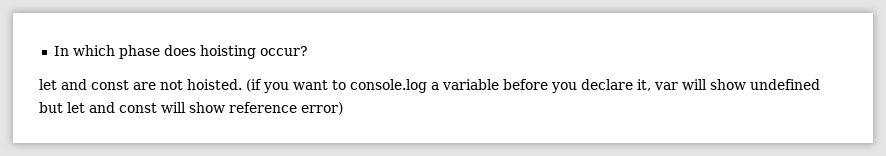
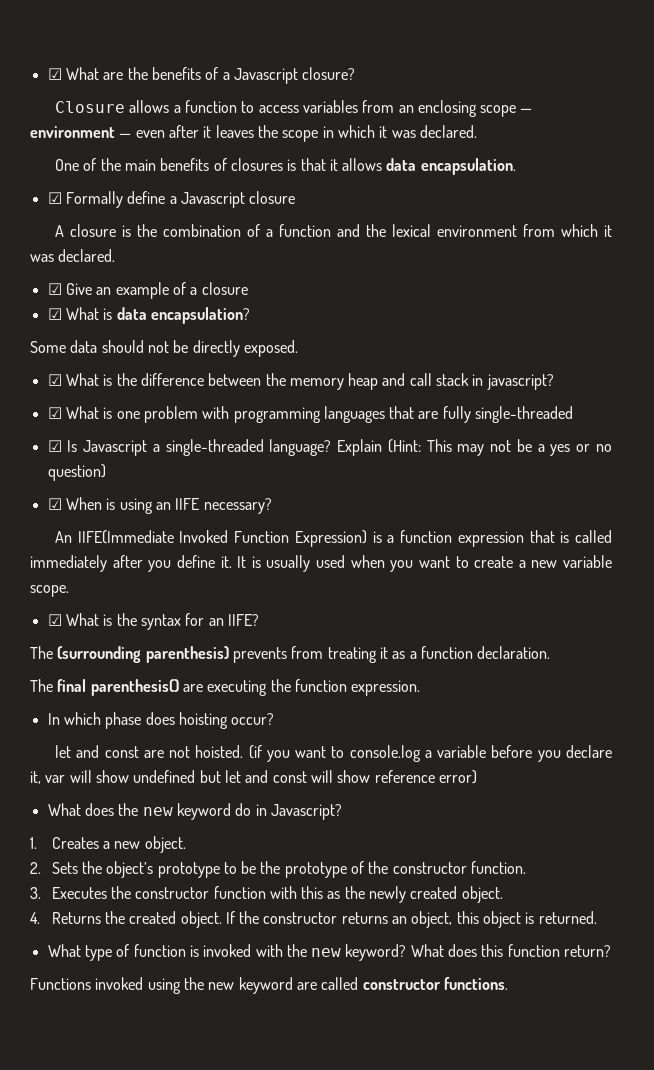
(53, 51) none -> [47,67,356,84] [54,100,533,117] [30,125,477,142] [54,158,516,175] [47,191,296,208] [54,224,612,237] [30,249,116,262] [47,282,248,299] [47,307,250,324] [30,340,298,357] [47,373,554,390] [47,406,574,423] [47,439,612,456] [47,464,106,481] [47,497,272,514] [54,530,612,547] [30,555,612,572] [30,585,69,597] [47,613,259,630] [30,646,551,663] [30,679,421,696] ☑ What are the benefits of a Javascript closure? // Closure allows a function to access variables from an enclosing scope — environment — even after it leaves the scope in which it was declared. // One of the main benefits of closures is that it allows data encapsulation. // ☑ Formally define a Javascript closure // A closure is the combination of a function and the lexical environment from which it was declared. // ☑ Give an example of a closure // ☑ What is data encapsulation? // Some data should not be directly exposed. // ☑ What is the difference between the memory heap and call stack in javascript? // ☑ What is one problem with programming languages that are fully single-threaded // ☑ Is Javascript a single-threaded language? Explain (Hint: This may not be a yes or no question) // ☑ When is using an IIFE necessary? // An IIFE(Immediate Invoked Function Expression) is a function expression that is called immediately after you define it. It is usually used when you want to create a new variable scope. // ☑ What is the syntax for an IIFE? // The (surrounding parenthesis) prevents from treating it as a function declaration. // The final parenthesis() are executing the function expression. //
(343, 108) none -> [47,803,342,820] [30,836,186,853] [30,861,527,878] [30,886,503,903] [30,911,597,928] [47,944,612,961] [30,977,508,994] // What does the new keyword do in Javascript? // 1. Creates a new object. // 2. Sets the object’s prototype to be the prototype of the constructor function. // 3. Executes the constructor function with this as the newly created object. // 4. Returns the created object. If the constructor returns an object, this object is returned. // What type of function is invoked with the new keyword? What does this function return? // Functions invoked using the new keyword are called constructor functions.

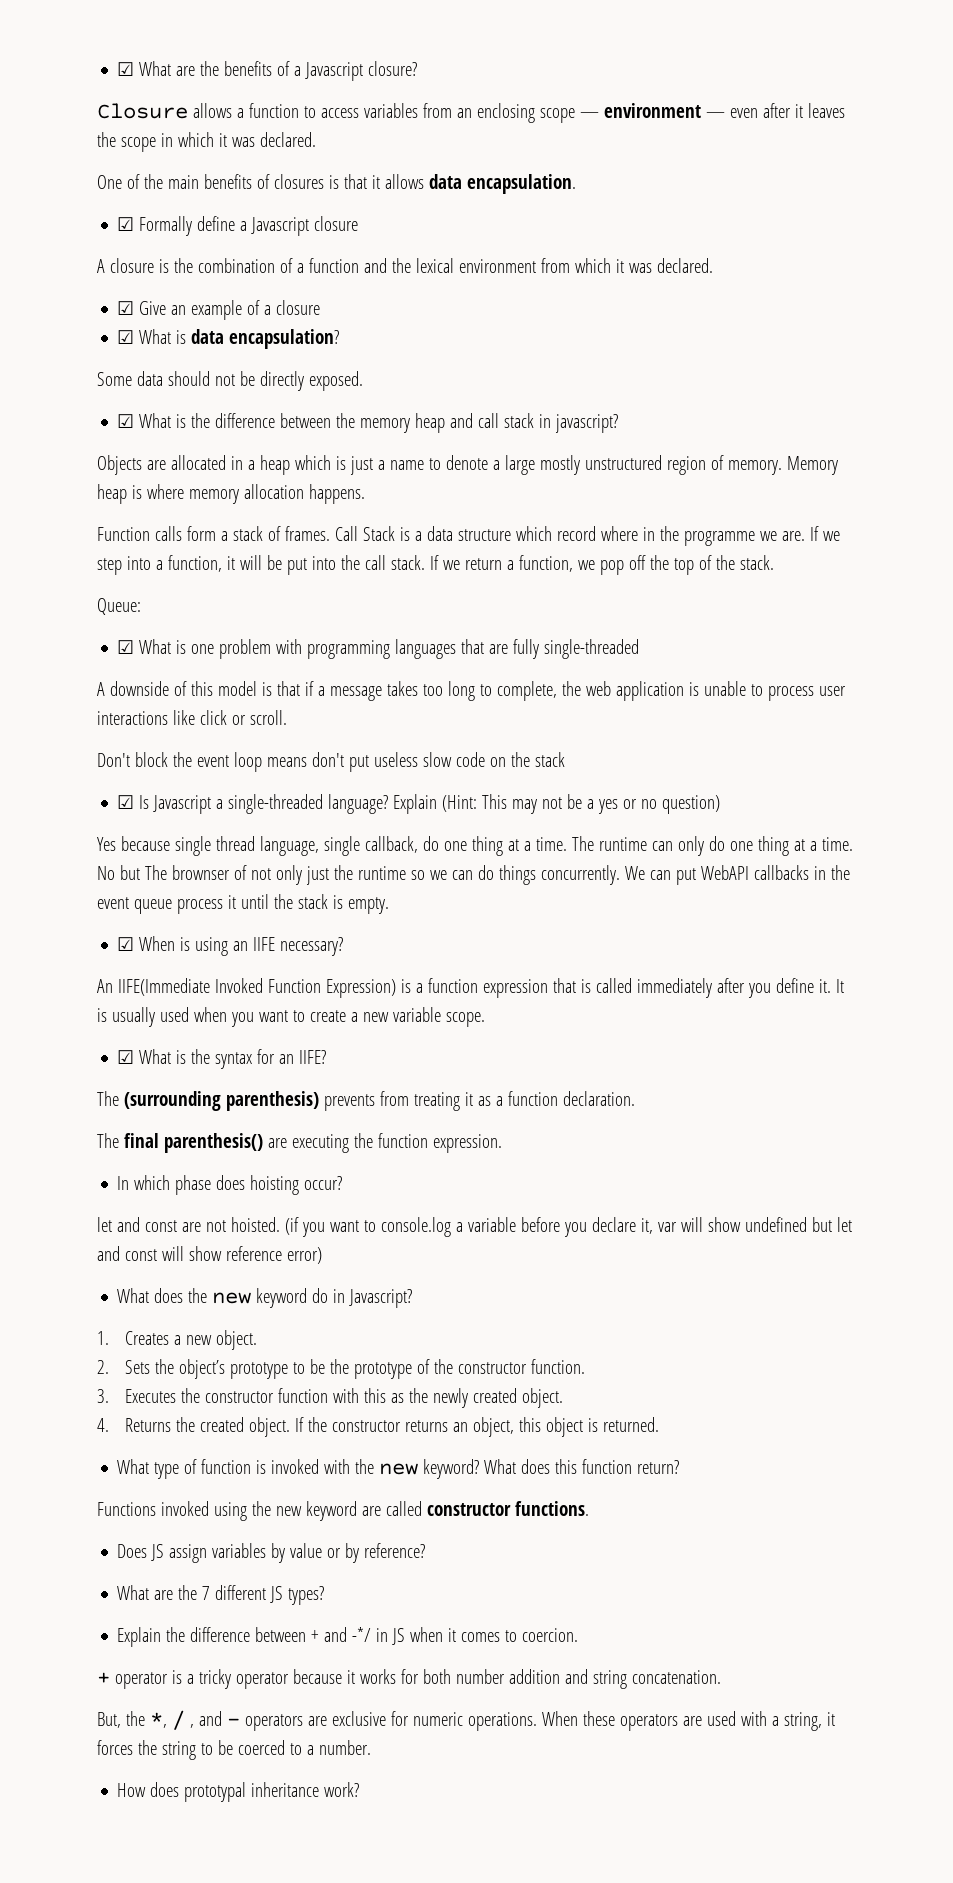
(554, 382) none -> [97,455,838,475] [97,484,365,504] [97,526,840,546] [97,555,774,575] [97,598,141,615] // Objects are allocated in a heap which is just a name to denote a large mostly unstructured region of memory. Memory heap is where memory allocation happens. // Function calls form a stack of frames. Call Stack is a data structure which record where in the programme we are. If we step into a function, it will be put into the call stack. If we return a function, we pop off the top of the stack. // Queue:
(574, 414) none -> [97,681,846,701] [97,710,287,725] [97,752,565,772] // A downside of this model is that if a message takes too long to complete, the web application is unable to process user interactions like click or scroll. // Don't block the event loop means don't put useless slow code on the stack
(106, 472) none -> [97,836,853,856] [97,865,850,885] [97,894,389,914] // Yes because single thread language, single callback, do one thing at a time. The runtime can only do one thing at a time. No but The brownser of not only just the runtime so we can do things concurrently. We can put WebAPI callbacks in the event queue process it until the stack is empty.
(508, 983) none -> [117,1543,426,1563] [117,1585,325,1605] [117,1627,579,1647] [97,1669,721,1689] [97,1710,835,1731] [97,1740,371,1760] [117,1782,360,1802] // Does JS assign variables by value or by reference? // What are the 7 different JS types? // Explain the difference between + and -*/ in JS when it comes to coercion. // + operator is a tricky operator because it works for both number addition and string concatenation. // But, the *, / , and - operators are exclusive for numeric operations. When these operators are used with a string, it forces the string to be coerced to a number. // How does prototypal inheritance work?

